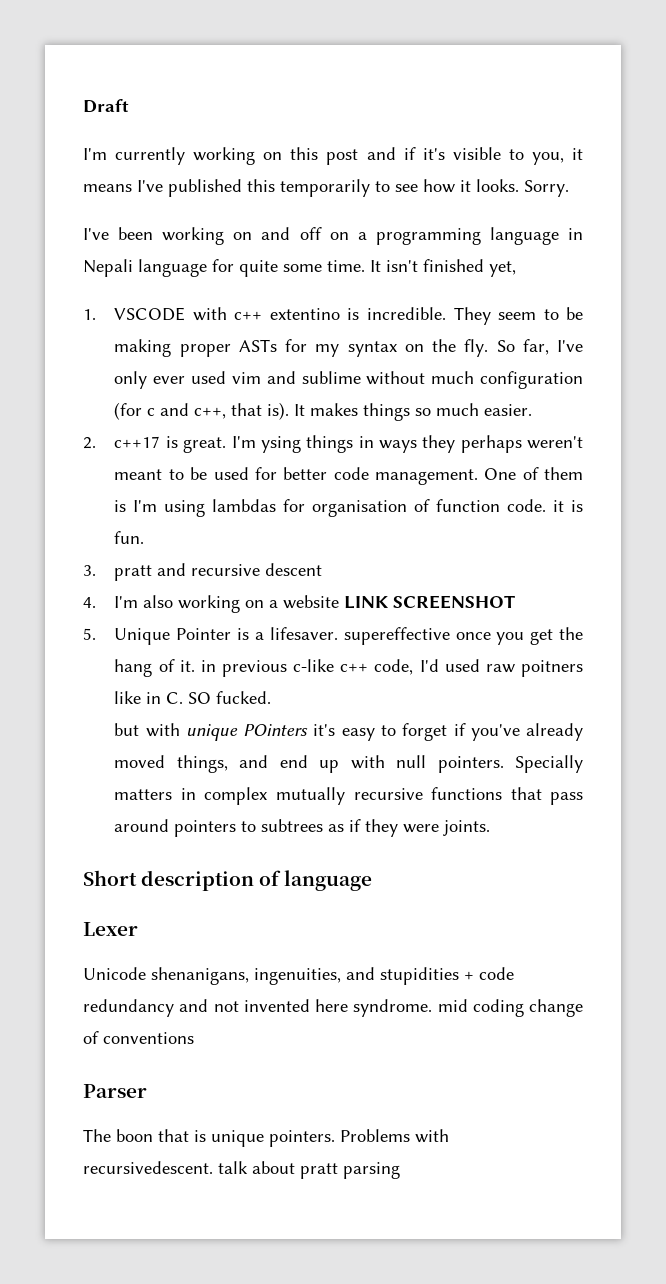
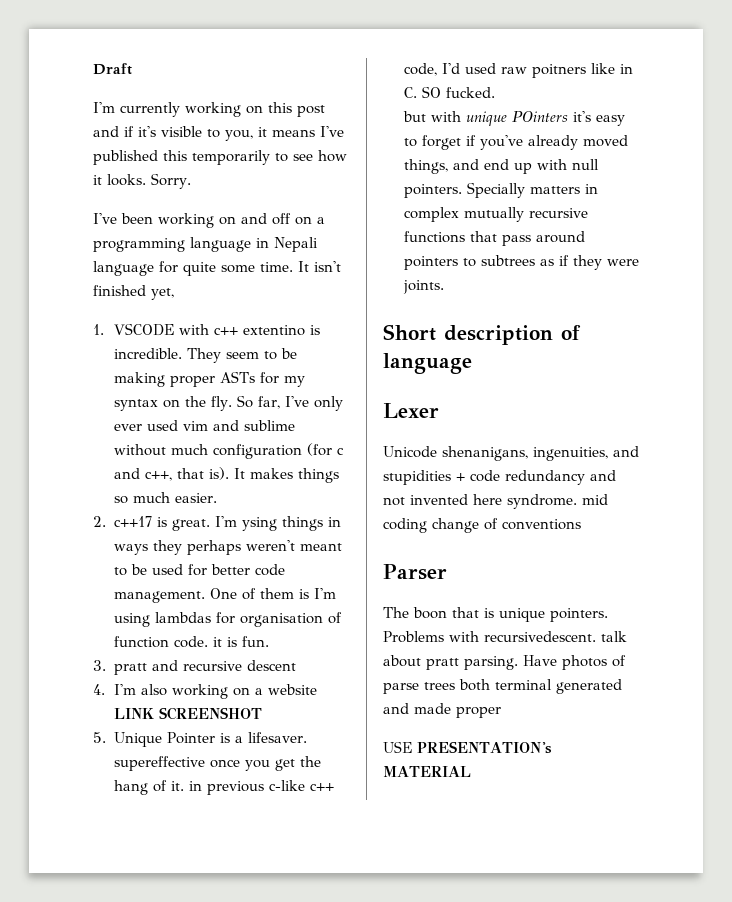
[343,1162,400,1179] parsing -> [464,655,626,670] [383,679,622,694] [383,703,501,718] [383,741,552,754] [383,766,471,777] parsing. Have photos of parse trees both terminal generated and made proper // USE PRESENTATION's MATERIAL

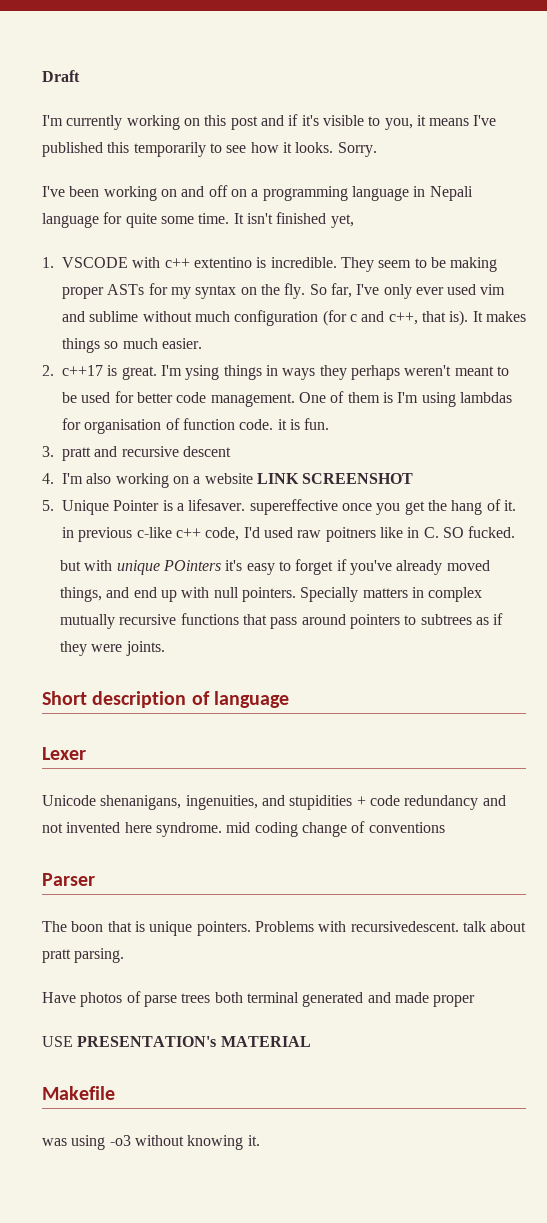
(518, 663) none -> (125, 955) //
(471, 771) none -> [42,1086,115,1100] [42,1135,260,1150] // Makefile // was using -o3 without knowing it.

